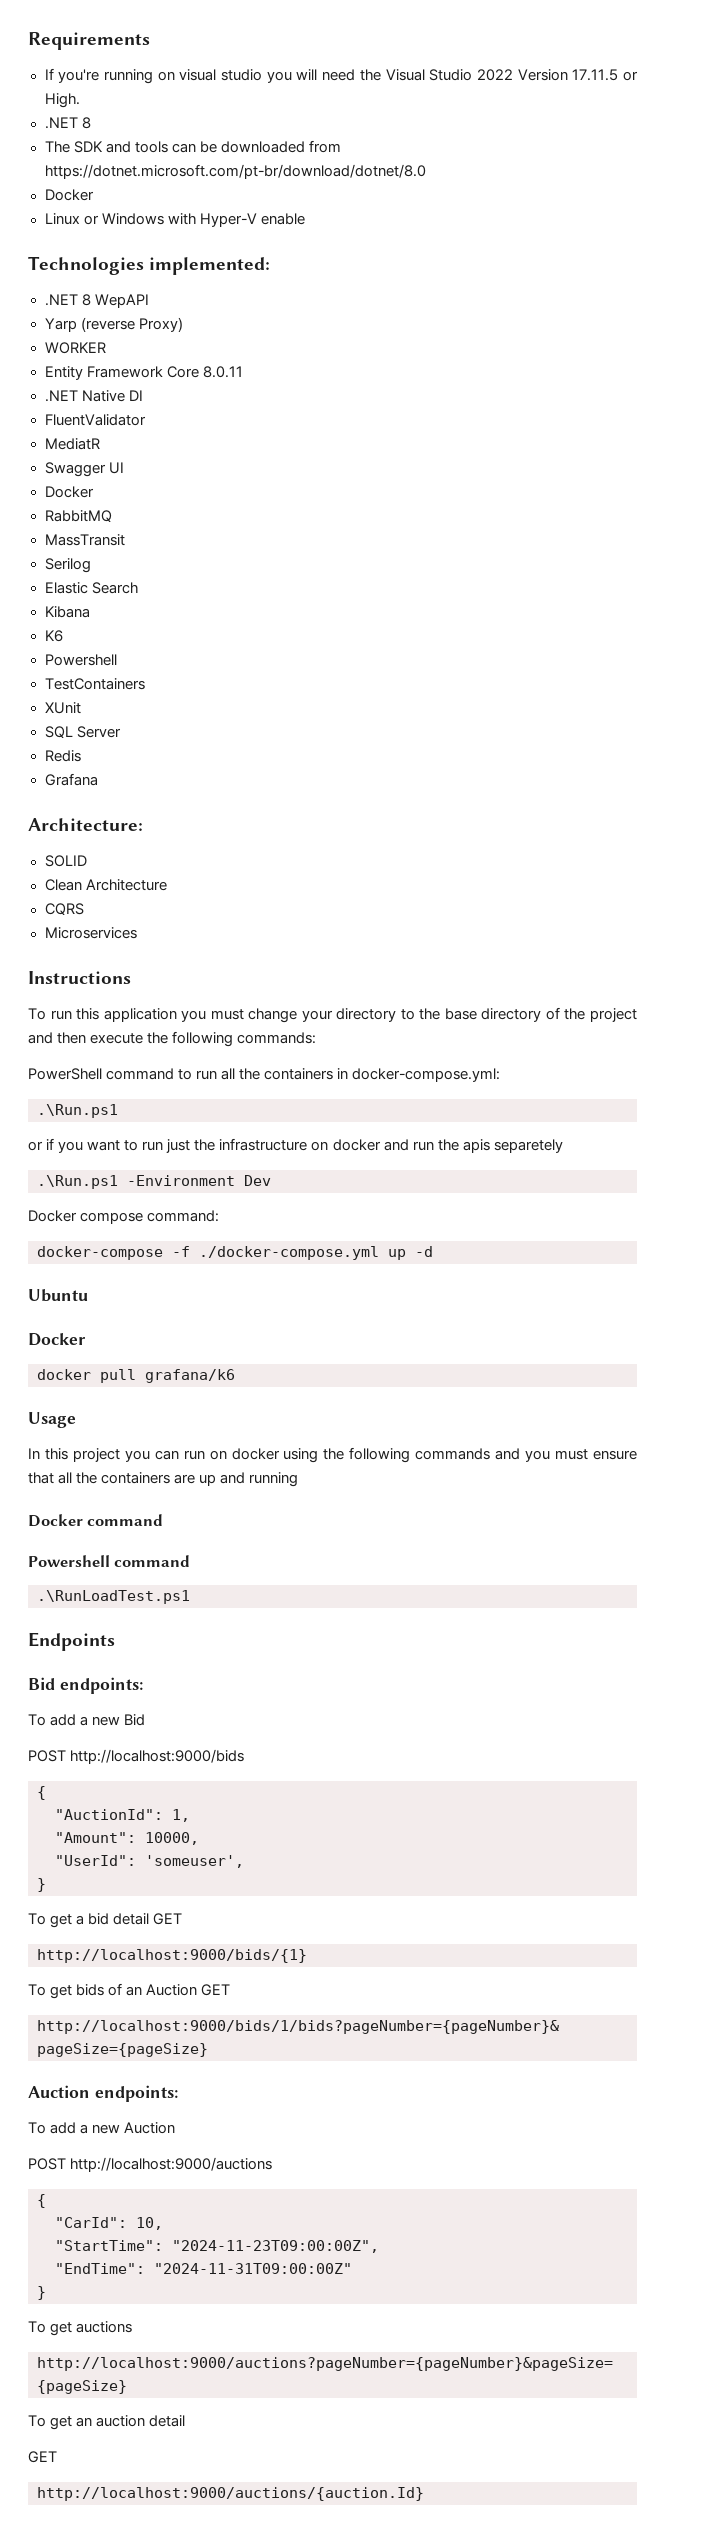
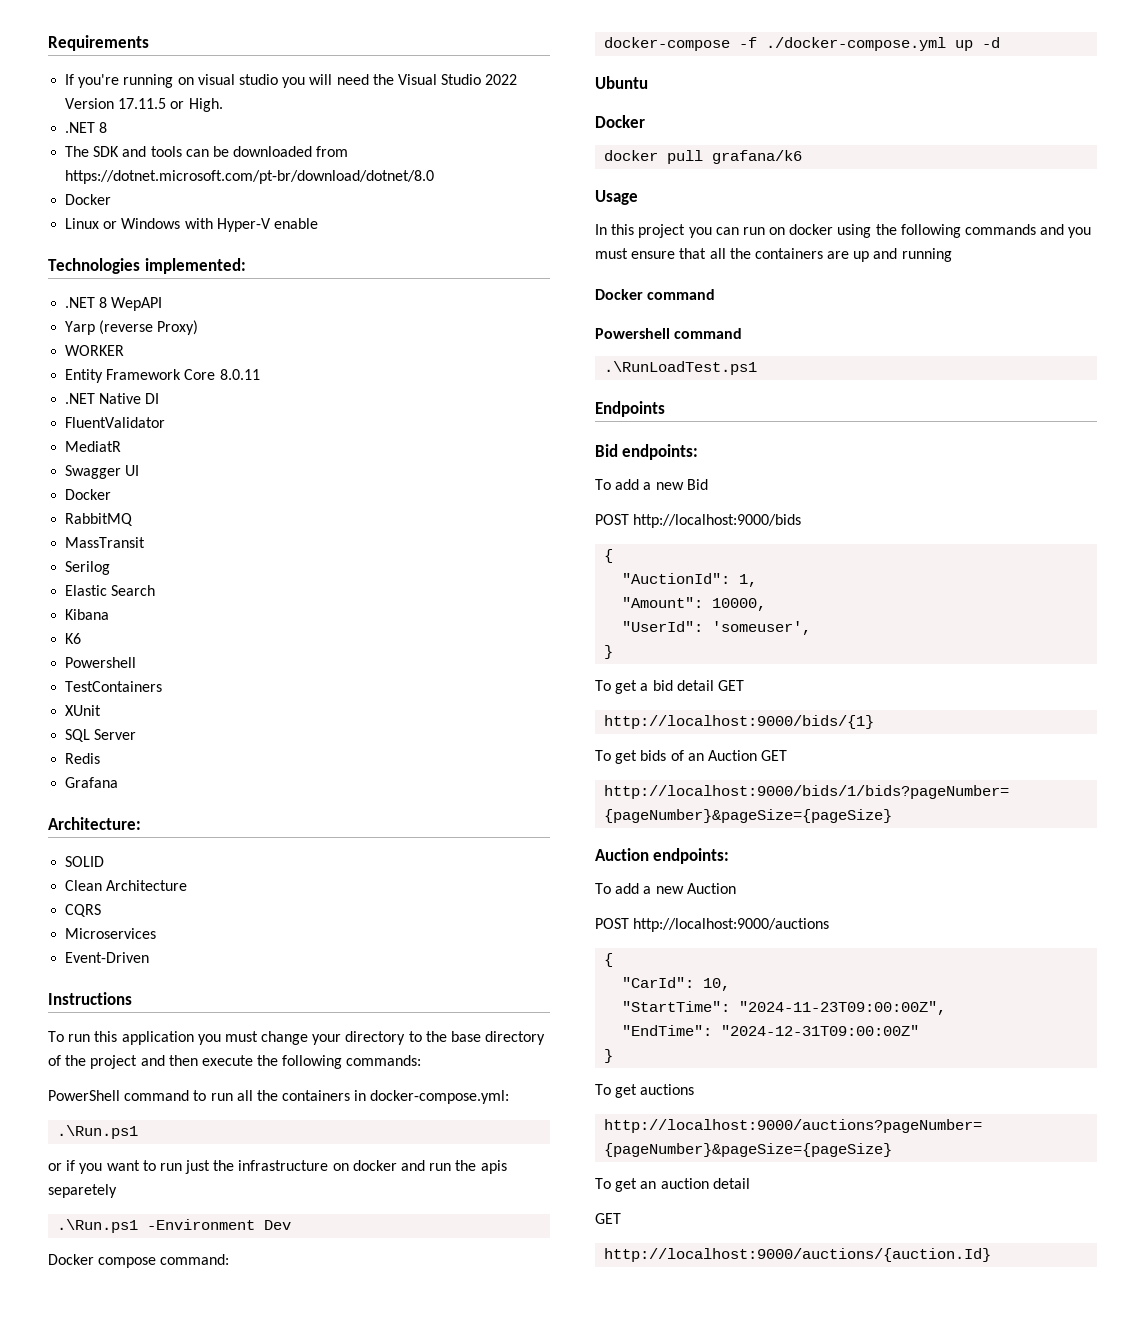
(137, 933) none -> [65,952,150,963] // Event-Driven
[154,2263,352,2274] "2024-11-31T09:00:00Z" -> [721,1025,920,1036] "2024-12-31T09:00:00Z"

